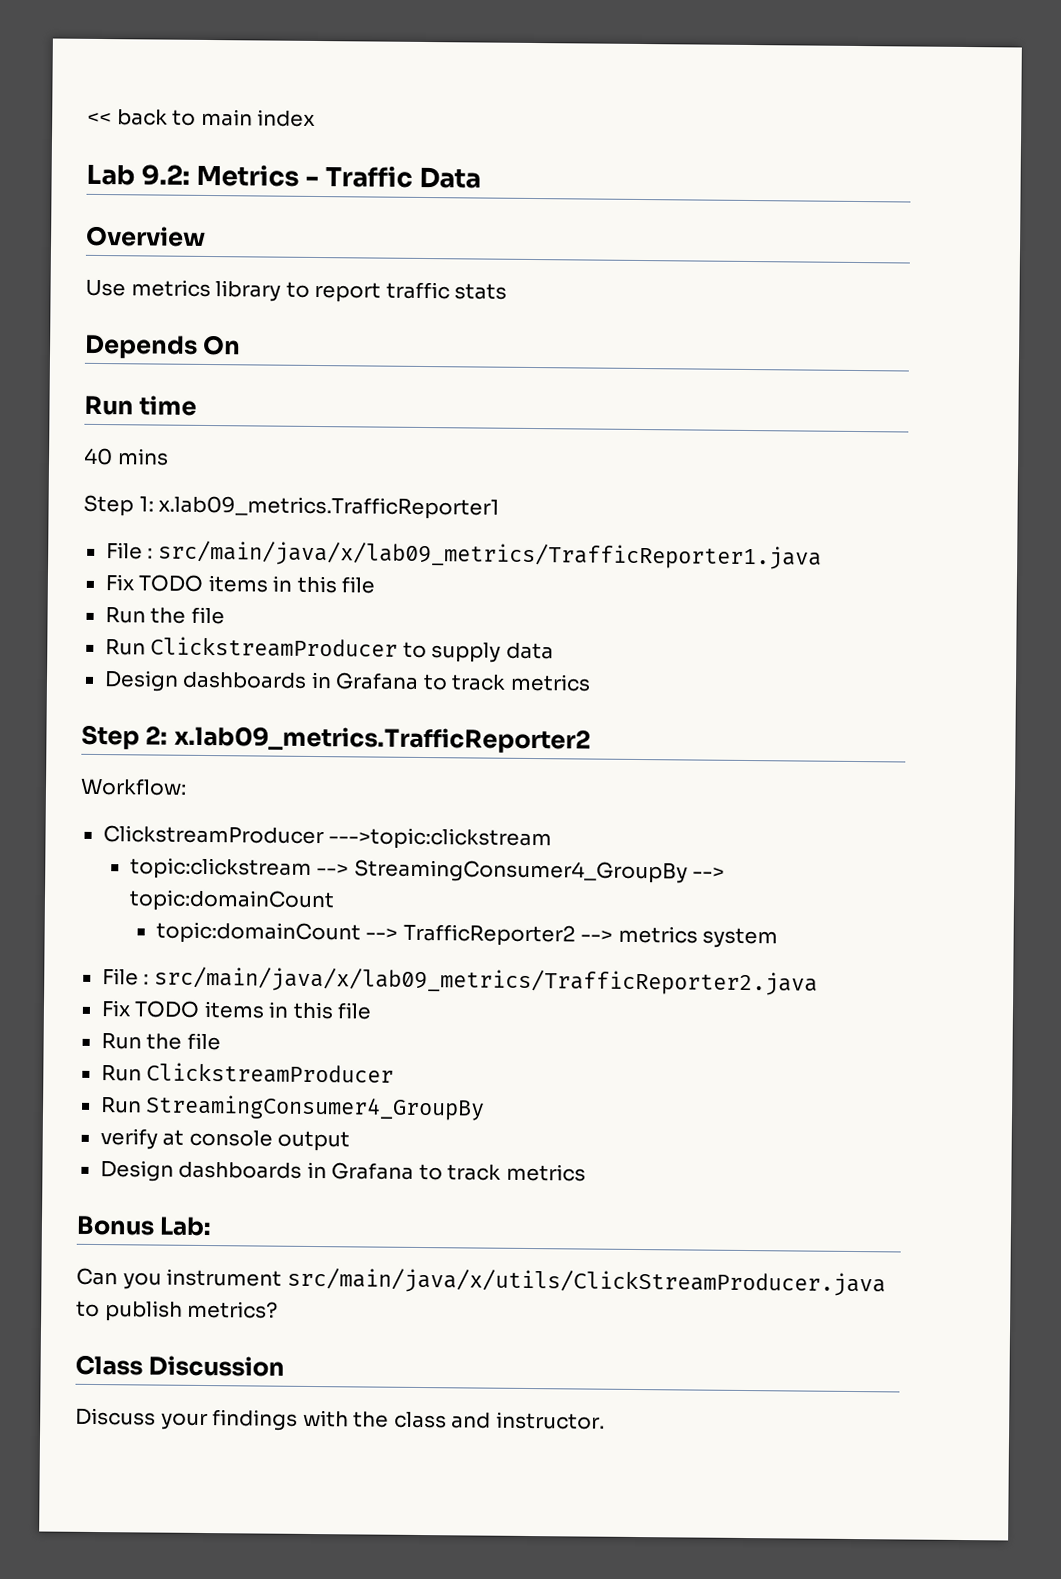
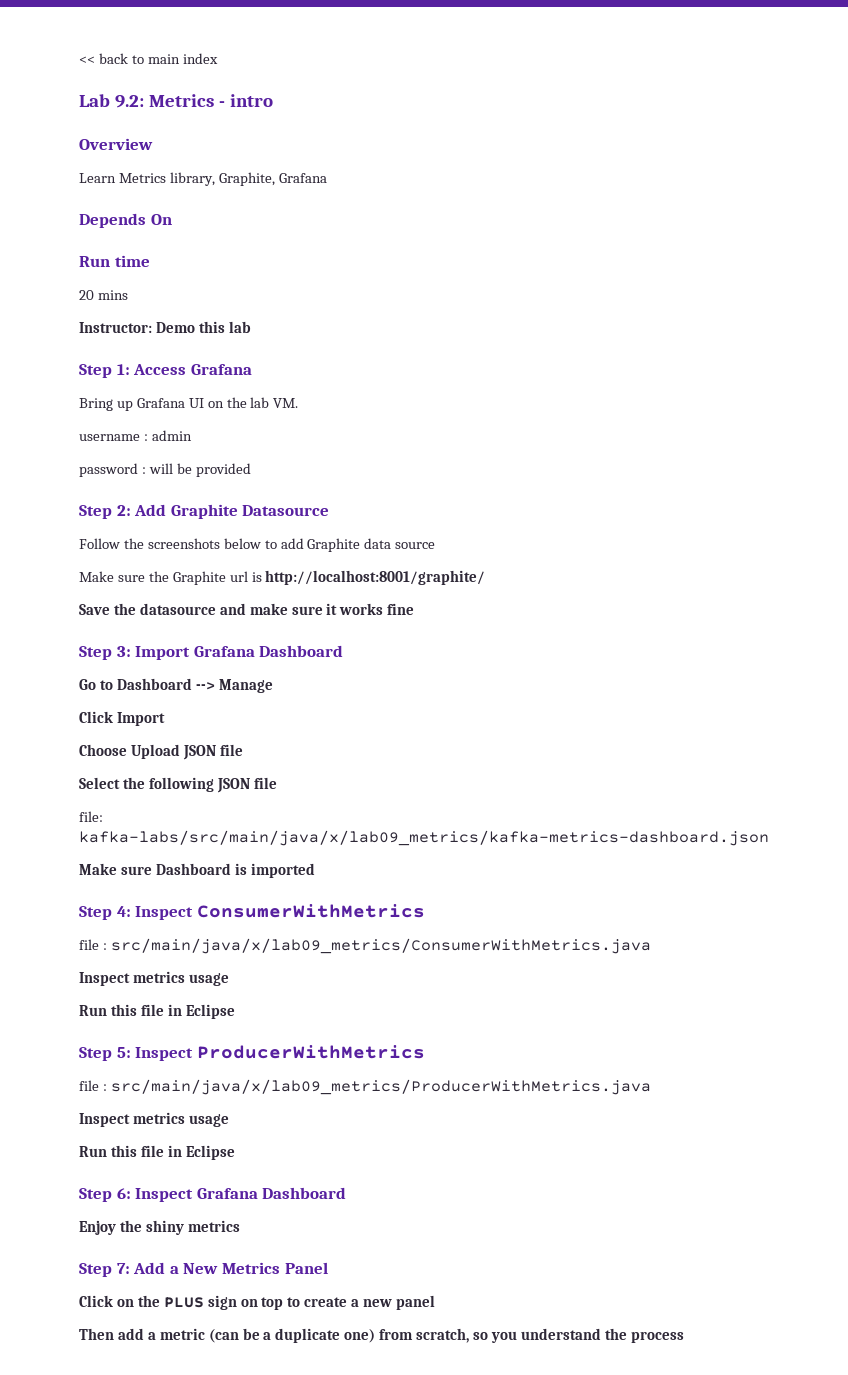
[325,166,482,189] Traffic Data -> [229,94,273,107] intro
[85,279,508,303] Use metrics library to report traffic stats -> [79,172,327,186] Learn Metrics library, Graphite, Grafana
[83,447,113,466] 40 -> [79,290,94,300] 20
[83,494,501,520] [105,540,822,570] [104,574,376,594] [104,606,225,625] [104,636,554,663] [103,670,591,692] [81,724,591,754] [80,777,187,796] [102,825,553,851] [129,857,726,884] [128,889,335,913] [155,921,779,949] [101,966,818,996] [100,1000,373,1020] [100,1032,221,1051] [100,1062,395,1084] [99,1094,486,1121] [99,1128,351,1152] [99,1160,586,1182] [76,1215,213,1237] [76,1267,886,1297] [76,1300,279,1322] [75,1354,286,1377] [75,1407,605,1431] Step 1: x.lab09_metrics.TrafficReporter1 // File : src/main/java/x/lab09_metrics/TrafficReporter1.java // Fix TODO items in this file // Run the file // Run ClickstreamProducer to supply data // Design dashboards in Grafana to track metrics // Step 2: x.lab09_metrics.TrafficReporter2 // Workflow: // ClickstreamProducer --->topic:clickstream // topic:clickstream --> StreamingConsumer4_GroupBy --> topic:domainCount // topic:domainCount --> TrafficReporter2 --> metrics system // File : src/main/java/x/lab09_metrics/TrafficReporter2.java // Fix TODO items in this file // Run the file // Run ClickstreamProducer // Run StreamingConsumer4_GroupBy // verify at console output // Design dashboards in Grafana to track metrics // Bonus Lab: // Can you instrument src/main/java/x/utils/ClickStreamProducer.java to publish metrics? // Class Discussion // Discuss your findings with the class and instructor. -> [79,321,251,333] [79,364,252,378] [79,397,299,411] [79,430,192,441] [79,463,251,477] [79,504,330,519] [79,538,436,552] [79,570,486,585] [79,603,415,615] [79,645,344,660] [79,678,273,693] [79,711,165,726] [79,744,243,760] [79,777,277,793] [79,811,103,822] [79,830,769,846] [79,863,315,878] [79,904,425,920] [79,938,651,954] [79,971,229,986] [79,1004,235,1019] [79,1045,425,1061] [79,1079,651,1095] [79,1112,229,1127] [79,1145,235,1160] [79,1187,347,1202] [79,1220,240,1235] [79,1262,328,1277] [79,1295,436,1310] [79,1328,684,1343] Instructor: Demo this lab // Step 1: Access Grafana // Bring up Grafana UI on the lab VM. // username : admin // password : will be provided // Step 2: Add Graphite Datasource // Follow the screenshots below to add Graphite data source // Make sure the Graphite url is http://localhost:8001/graphite/ // Save the datasource and make sure it works fine // Step 3: Import Grafana Dashboard // Go to Dashboard --> Manage // Click Import // Choose Upload JSON file // Select the following JSON file // file: kafka-labs/src/main/java/x/lab09_metrics/kafka-metrics-dashboard.json // Make sure Dashboard is imported // Step 4: Inspect ConsumerWithMetrics // file : src/main/java/x/lab09_metrics/ConsumerWithMetrics.java // Inspect metrics usage // Run this file in Eclipse // Step 5: Inspect ProducerWithMetrics // file : src/main/java/x/lab09_metrics/ProducerWithMetrics.java // Inspect metrics usage // Run this file in Eclipse // Step 6: Inspect Grafana Dashboard // Enjoy the shiny metrics // Step 7: Add a New Metrics Panel // Click on the PLUS sign on top to create a new panel // Then add a metric (can be a duplicate one) from scratch, so you understand the process

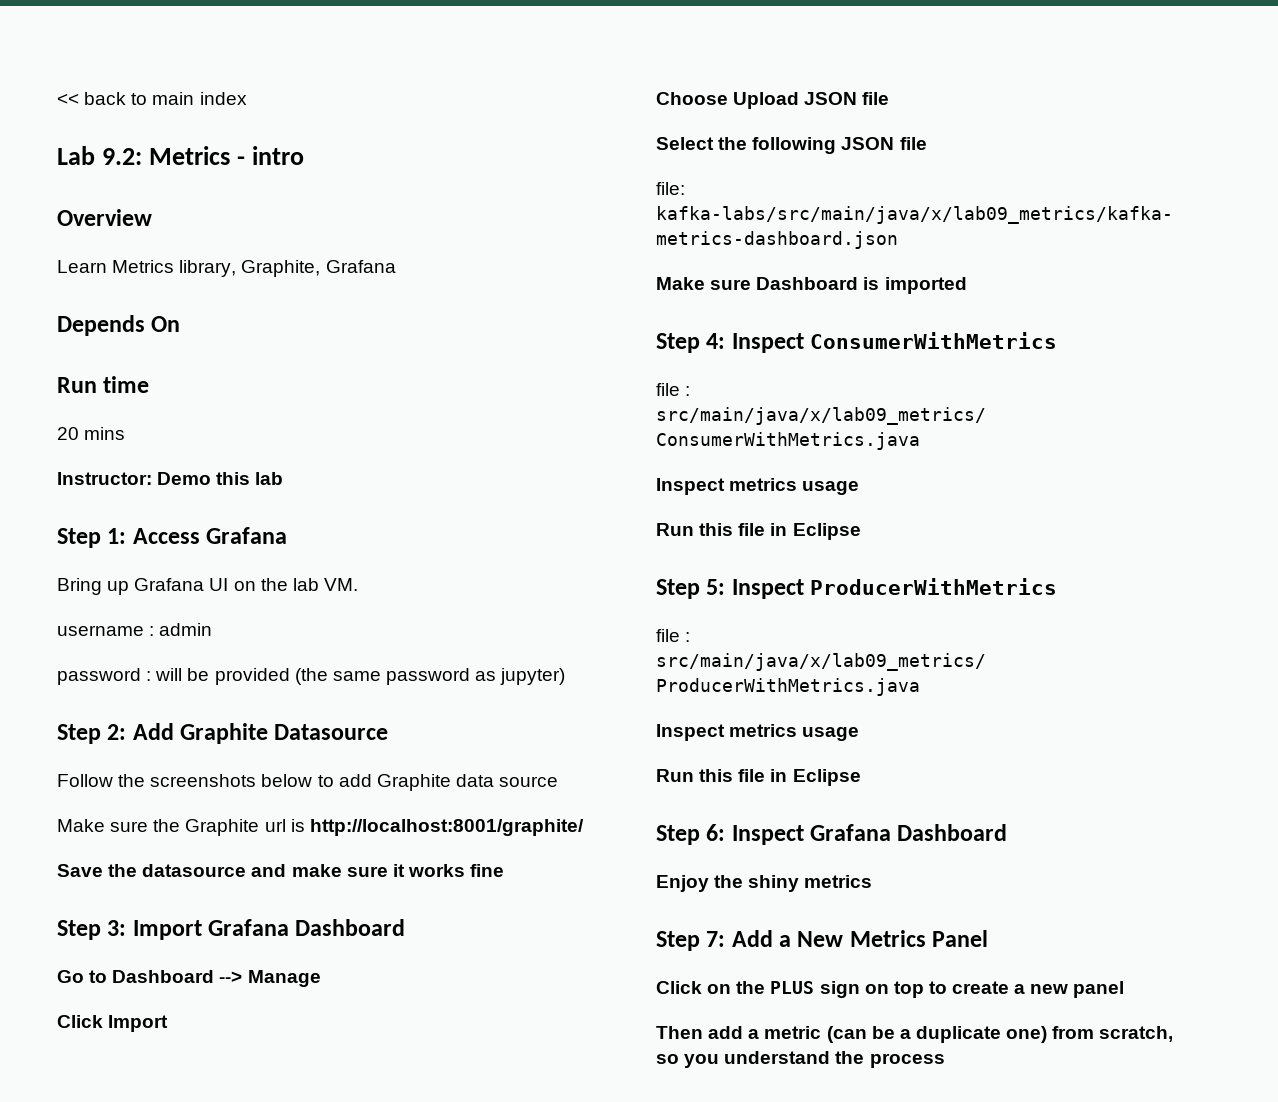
(251, 470) none -> [294,668,566,685] (the same password as jupyter)

